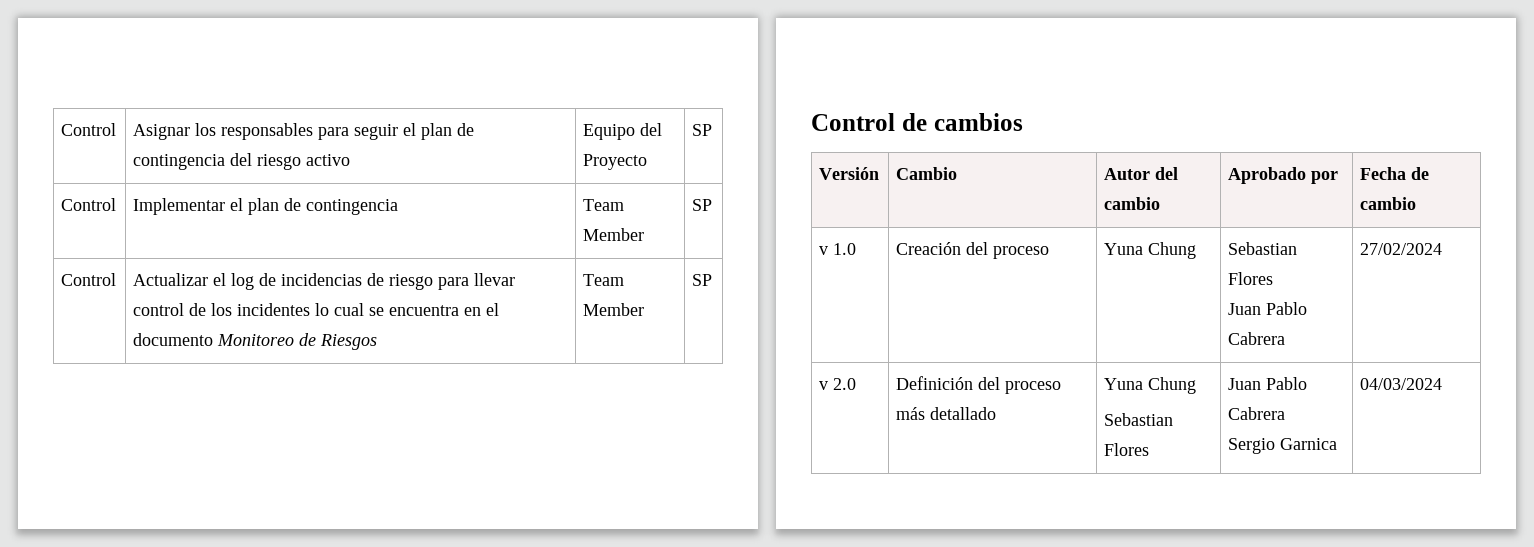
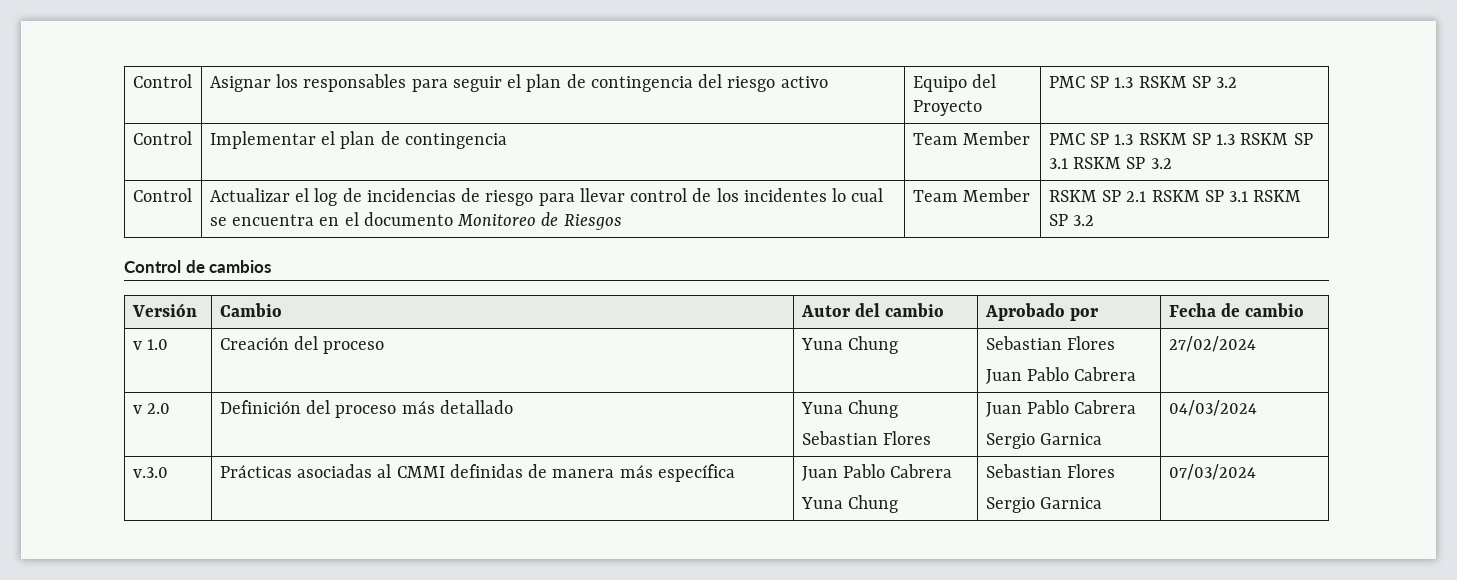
[692,124,713,136] SP -> [1048,76,1238,88] PMC SP 1.3 RSKM SP 3.2
[692,199,713,211] SP -> [1048,133,1313,145] [1048,157,1172,169] PMC SP 1.3 RSKM SP 1.3 RSKM SP 3.1 RSKM SP 3.2
[692,274,713,286] SP -> [1048,190,1302,202] [1048,214,1094,226] RSKM SP 2.1 RSKM SP 3.1 RSKM SP 3.2
(1443, 384) none -> [132,467,168,478] [219,464,735,482] [801,464,953,481] [800,495,898,513] [985,464,1115,478] [985,497,1102,513] [1168,464,1256,480] // v.3.0 | Prácticas asociadas al CMMI definidas de manera más específica | Juan Pablo Cabrera // Yuna Chung | Sebastian Flores // Sergio Garnica | 07/03/2024

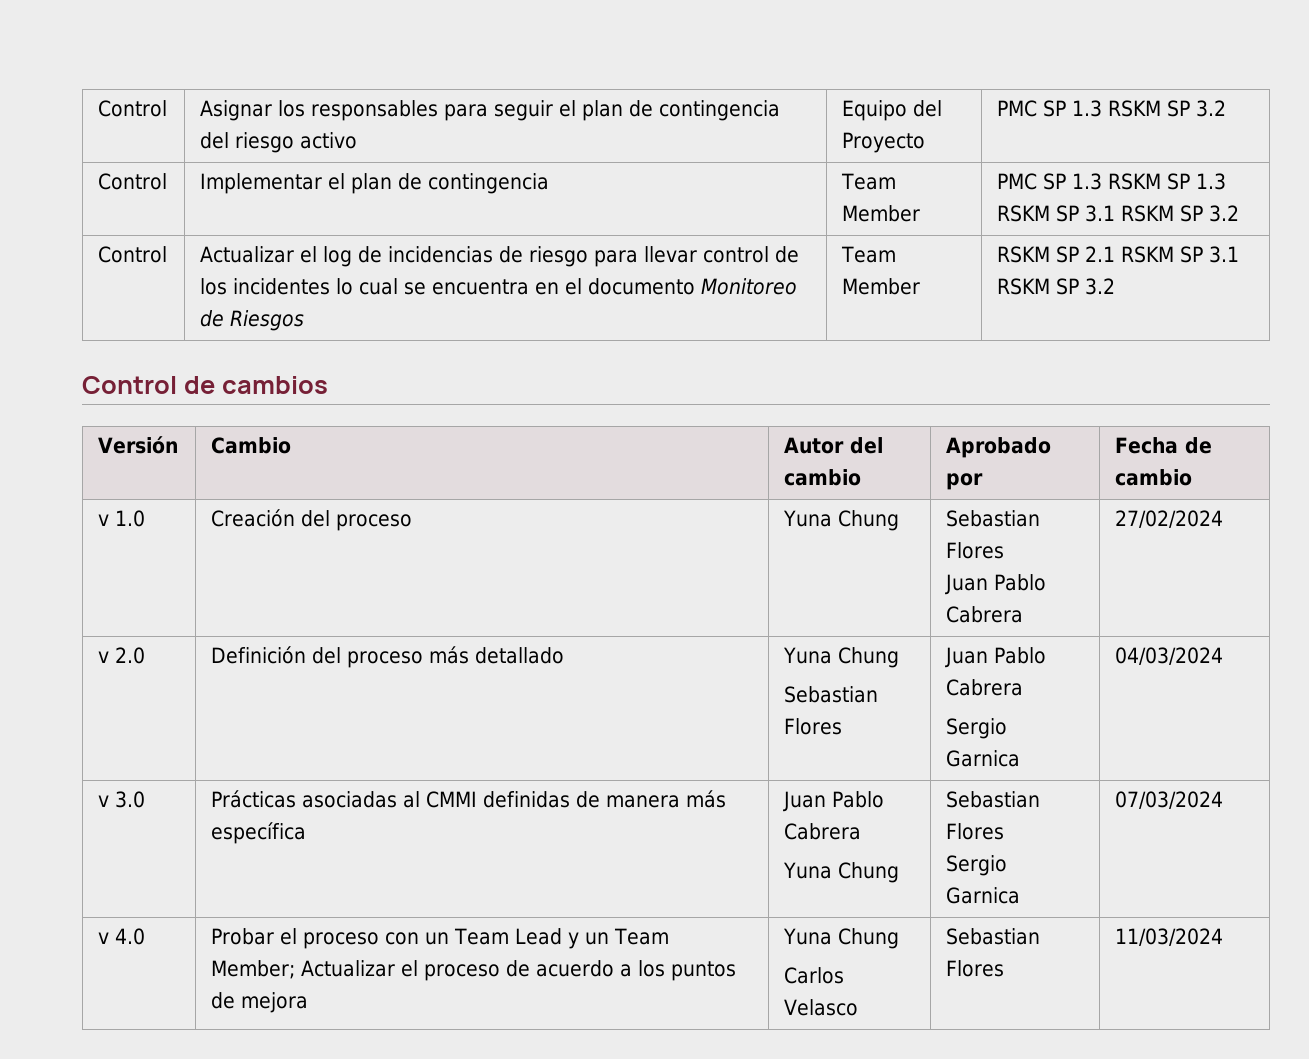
[132,467,168,478] v.3.0 -> [98,791,146,808] v 3.0
(1256, 472) none -> [98,928,146,945] [211,928,670,949] [211,960,737,981] [211,992,309,1013] [783,928,900,949] [784,967,845,984] [784,999,859,1016] [946,928,1041,945] [946,960,1005,977] [1115,928,1224,946] // v 4.0 | Probar el proceso con un Team Lead y un Team Member; Actualizar el proceso de acuerdo a los puntos de mejora | Yuna Chung // Carlos Velasco | Sebastian Flores | 11/03/2024

